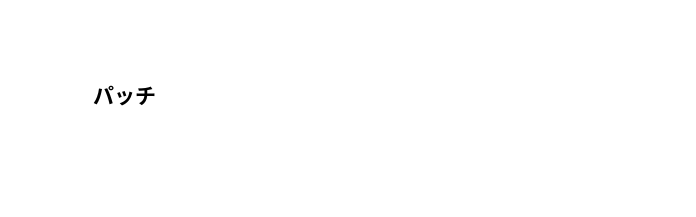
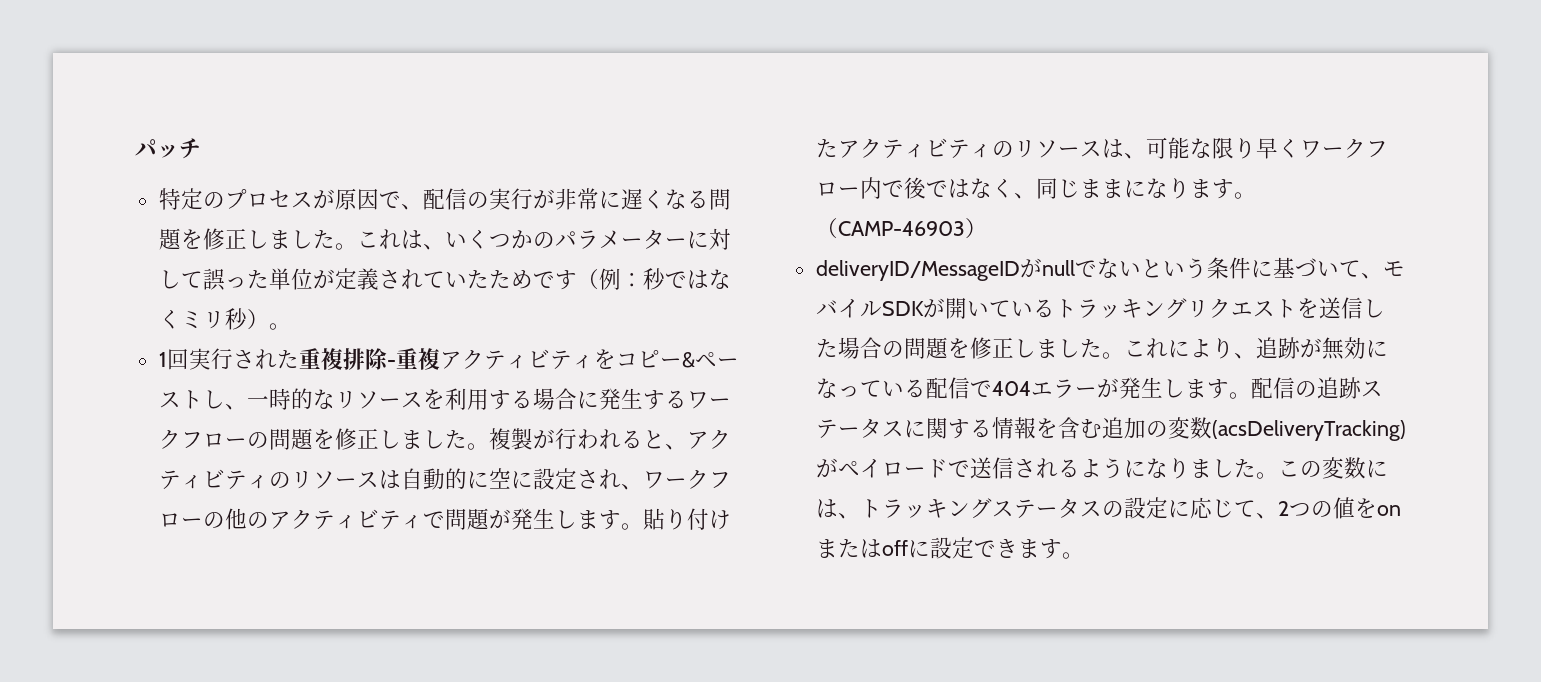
(156, 96) none -> [158,188,731,210] [158,228,731,250] [158,268,731,291] [158,308,291,330] [158,348,739,370] [158,388,731,410] [158,428,731,450] [158,468,731,490] [158,508,731,530] [815,137,1388,159] [815,177,1256,199] [815,218,987,239] [815,257,1405,281] [815,297,1385,319] [815,337,1388,360] [815,377,1383,399] [815,417,1406,441] [815,457,1388,479] [815,497,1401,519] [815,537,1084,559] // 特定のプロセスが原因で、配信の実行が非常に遅くなる問題を修正しました。これは、いくつかのパラメーターに対して誤った単位が定義されていたためです（例：秒ではなくミリ秒）。 // 1回実行された重複排除-重複アクティビティをコピー&ペーストし、一時的なリソースを利用する場合に発生するワークフローの問題を修正しました。複製が行われると、アクティビティのリソースは自動的に空に設定され、ワークフローの他のアクティビティで問題が発生します。貼り付けたアクティビティのリソースは、可能な限り早くワークフロー内で後ではなく、同じままになります。（CAMP-46903） // deliveryID/MessageIDがnullでないという条件に基づいて、モバイルSDKが開いているトラッキングリクエストを送信した場合の問題を修正しました。これにより、追跡が無効になっている配信で404エラーが発生します。配信の追跡ステータスに関する情報を含む追加の変数(acsDeliveryTracking)がペイロードで送信されるようになりました。この変数には、トラッキングステータスの設定に応じて、2つの値をonまたはoffに設定できます。

